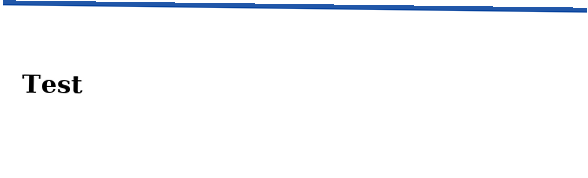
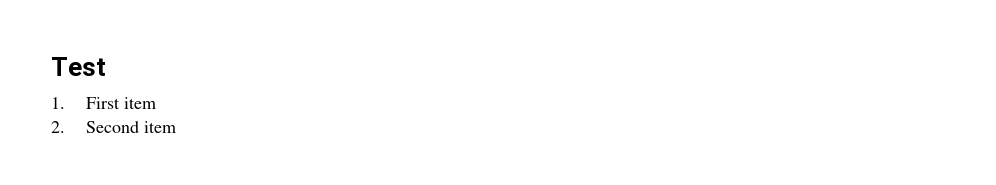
(84, 84) none -> [51,97,156,109] [51,121,176,133] // 1. First item // 2. Second item

